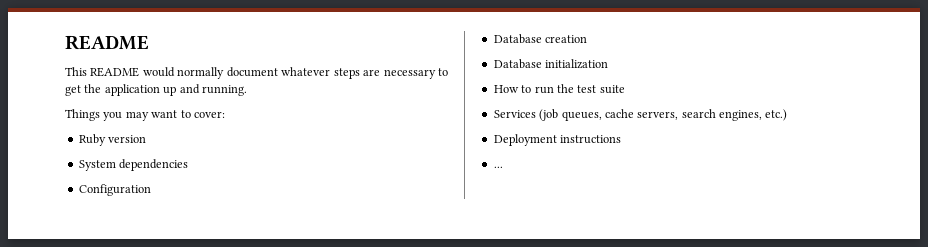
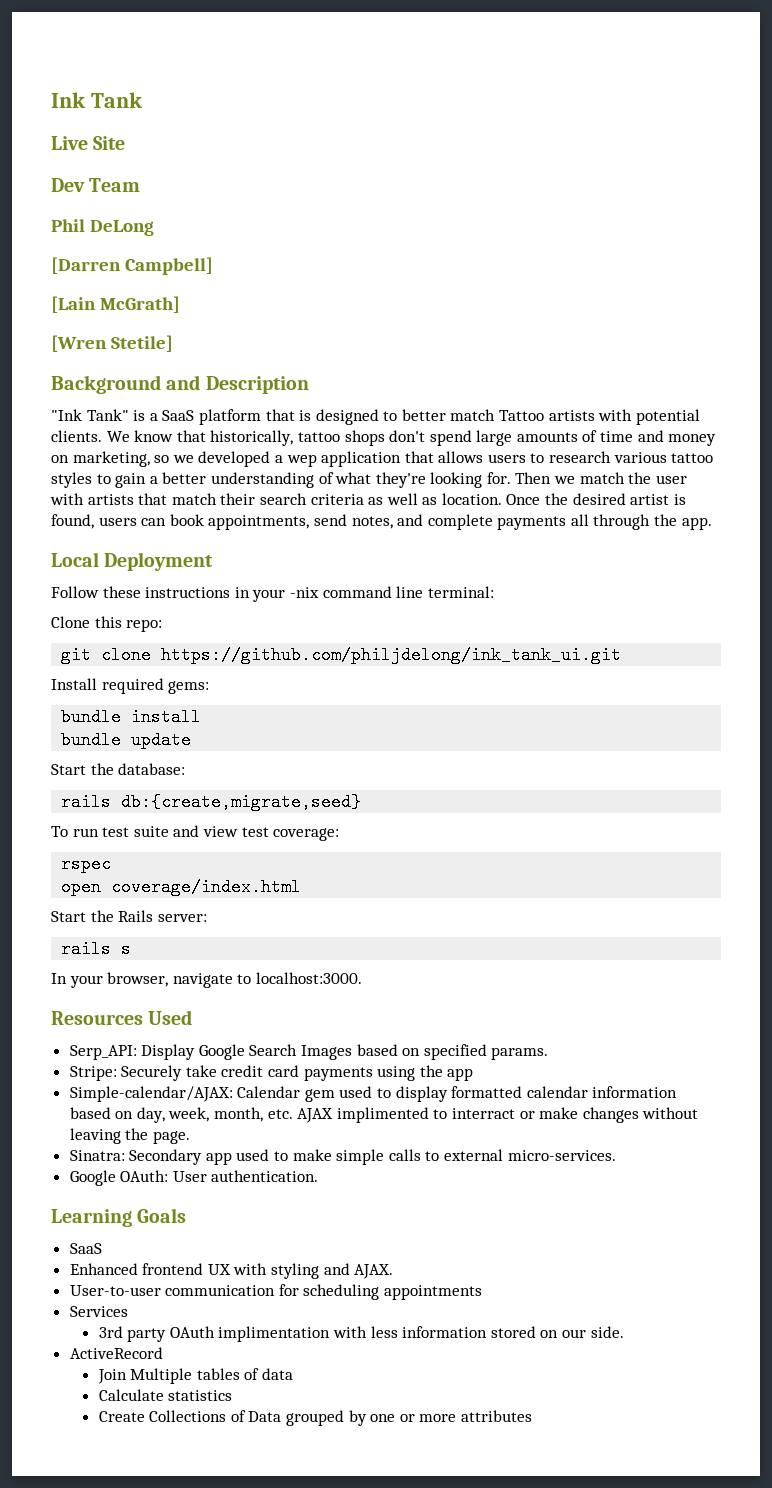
[65,35,149,50] [65,67,449,79] [65,84,247,96] [65,109,225,121] [78,134,147,146] [78,159,189,171] [78,184,151,196] [493,34,588,44] [493,59,609,69] [493,84,625,94] [493,109,788,121] [493,134,622,146] [493,166,503,168] README // This README would normally document whatever steps are necessary to get the application up and running. // Things you may want to cover: // Ruby version // System dependencies // Configuration // Database creation // Database initialization // How to run the test suite // Services (job queues, cache servers, search engines, etc.) // Deployment instructions // ... -> [51,92,143,108] [51,136,126,150] [51,178,141,192] [51,219,154,236] [51,257,213,275] [51,296,180,313] [51,335,173,352] [51,375,309,394] [51,409,700,425] [51,430,717,446] [51,451,714,467] [51,472,687,488] [50,493,686,505] [51,514,712,530] [51,552,214,571] [51,586,494,602] [51,616,163,632] [61,646,622,664] [51,678,210,694] [61,708,202,726] [61,731,192,749] [51,763,186,775] [61,793,362,811] [51,825,340,841] [61,855,112,873] [61,878,302,896] [51,910,207,922] [61,940,132,958] [51,972,362,988] [51,1010,193,1025] [69,1044,549,1060] [69,1065,474,1081] [69,1086,678,1102] [69,1107,699,1123] [69,1128,190,1144] [69,1149,616,1165] [69,1170,319,1186] [51,1208,187,1227] [69,1243,102,1254] [69,1263,394,1279] [69,1284,483,1300] [69,1306,128,1317] [98,1326,624,1342] [69,1347,163,1359] [97,1368,294,1384] [98,1389,233,1401] [98,1410,533,1426] Ink Tank // Live Site // Dev Team // Phil DeLong // [Darren Campbell] // [Lain McGrath] // [Wren Stetile] // Background and Description // "Ink Tank" is a SaaS platform that is designed to better match Tattoo artists with potential clients. We know that historically, tattoo shops don't spend large amounts of time and money on marketing, so we developed a wep application that allows users to research various tattoo styles to gain a better understanding of what they're looking for. Then we match the user with artists that match their search criteria as well as location. Once the desired artist is found, users can book appointments, send notes, and complete payments all through the app. // Local Deployment // Follow these instructions in your -nix command line terminal: // Clone this repo: // git clone https://github.com/philjdelong/ink_tank_ui.git // Install required gems: // bundle install // bundle update // Start the database: // rails db:{create,migrate,seed} // To run test suite and view test coverage: // rspec // open coverage/index.html // Start the Rails server: // rails s // In your browser, navigate to localhost:3000. // Resources Used // Serp_API: Display Google Search Images based on specified params. // Stripe: Securely take credit card payments using the app // Simple-calendar/AJAX: Calendar gem used to display formatted calendar information based on day, week, month, etc. AJAX implimented to interract or make changes without leaving the page. // Sinatra: Secondary app used to make simple calls to external micro-services. // Google OAuth: User authentication. // Learning Goals // SaaS // Enhanced frontend UX with styling and AJAX. // User-to-user communication for scheduling appointments // Services // 3rd party OAuth implimentation with less information stored on our side. // ActiveRecord // Join Multiple tables of data // Calculate statistics // Create Collections of Data grouped by one or more attributes

